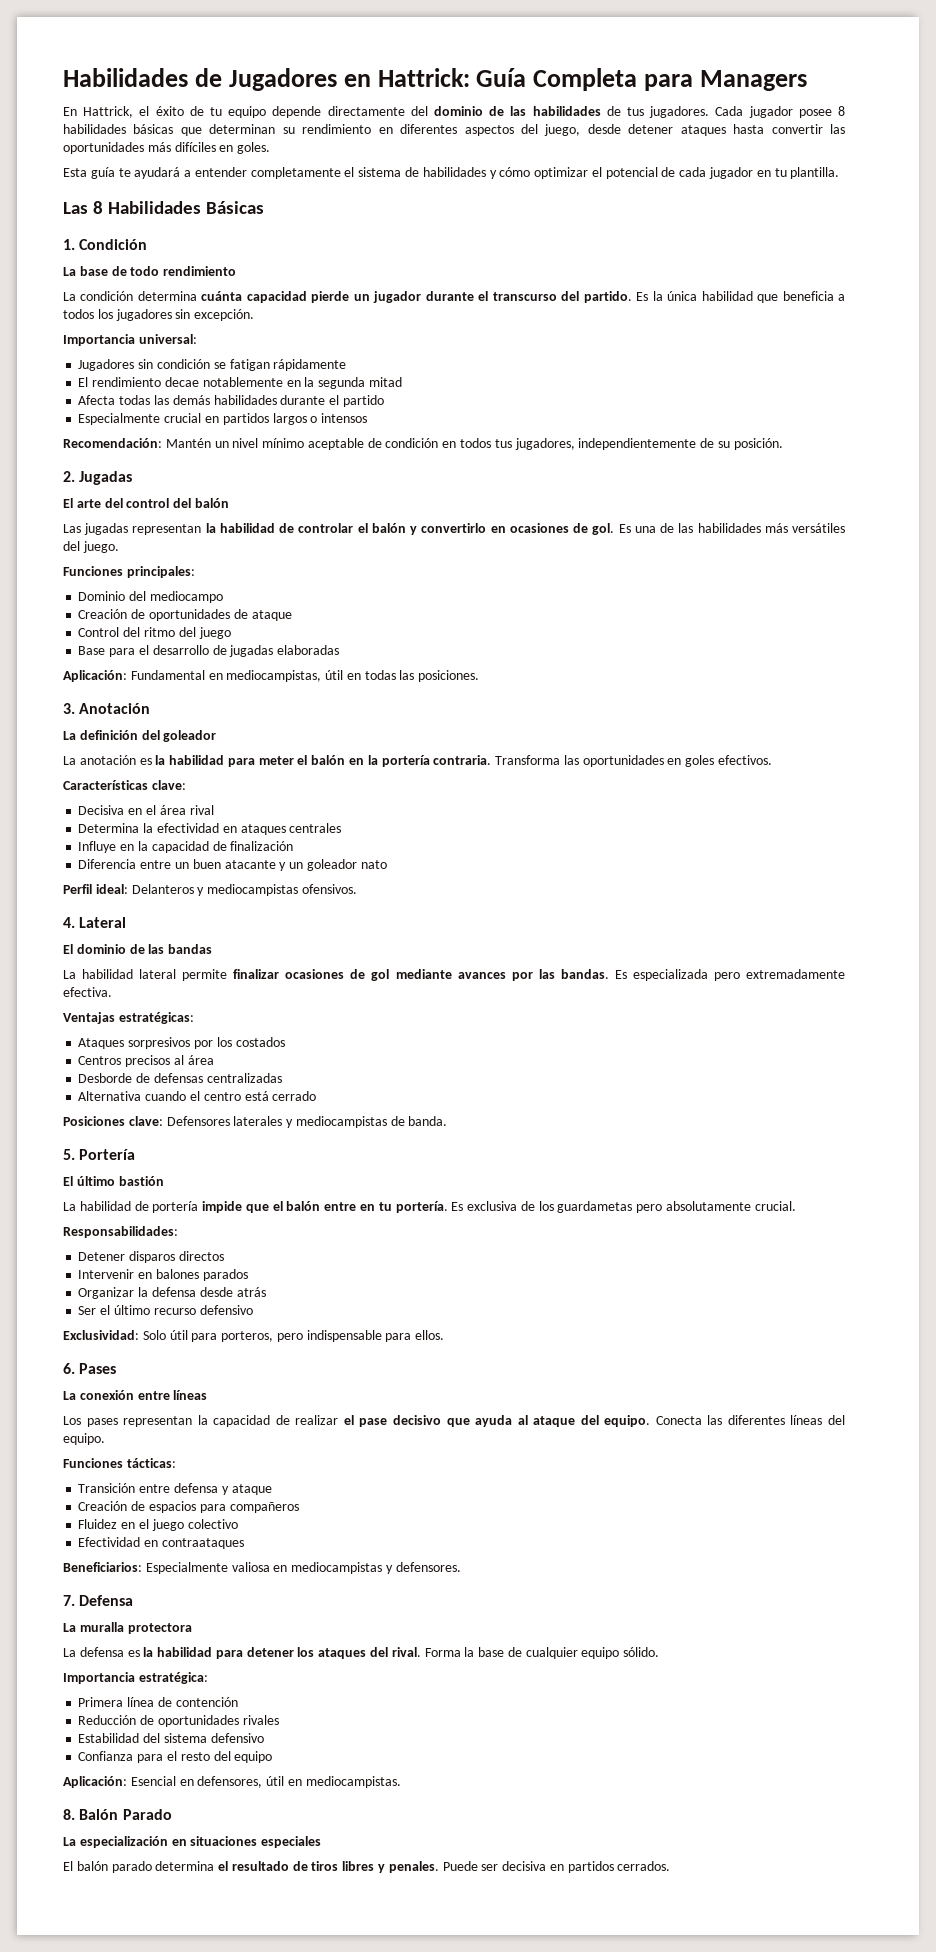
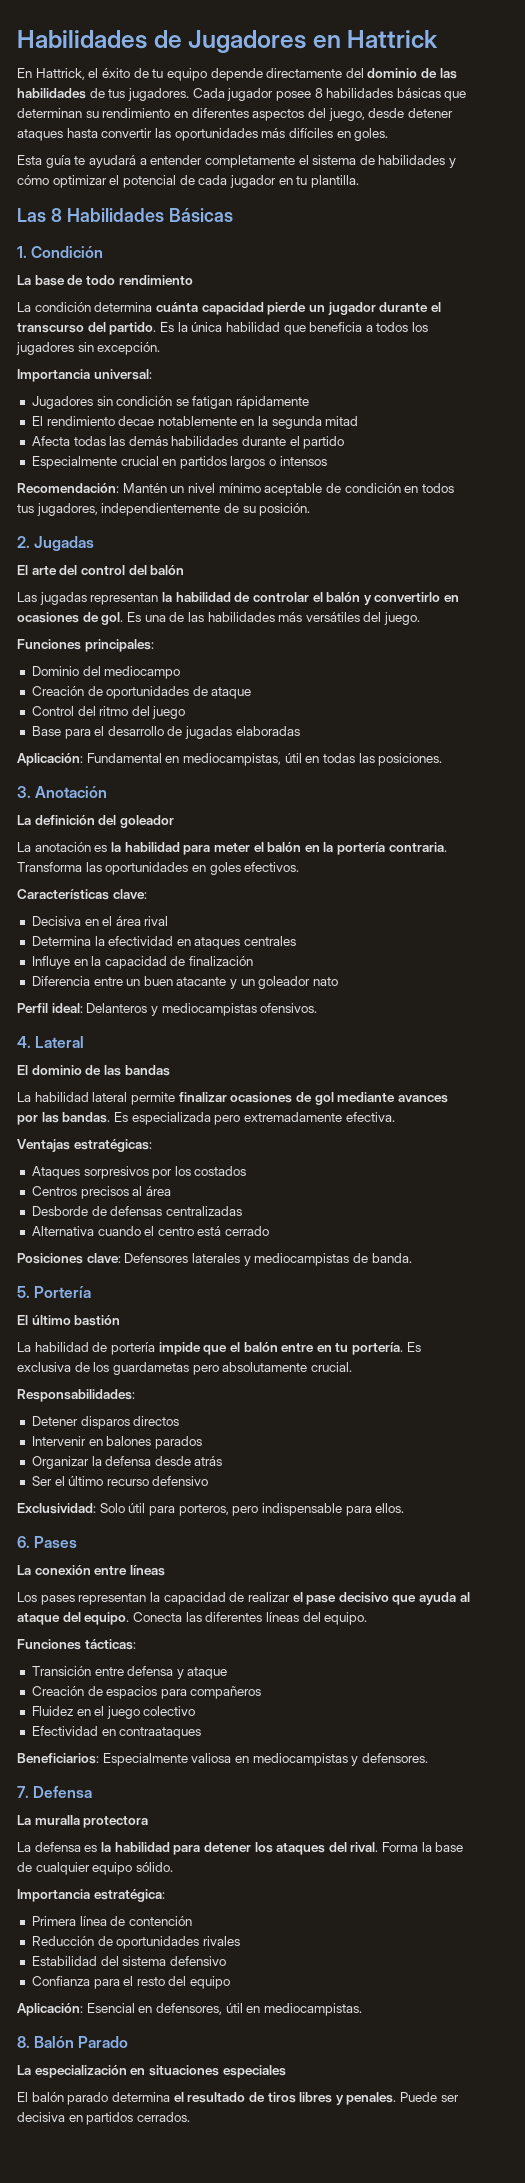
[377,68,808,91] Hattrick: Guía Completa para Managers -> [347,30,439,48] Hattrick

